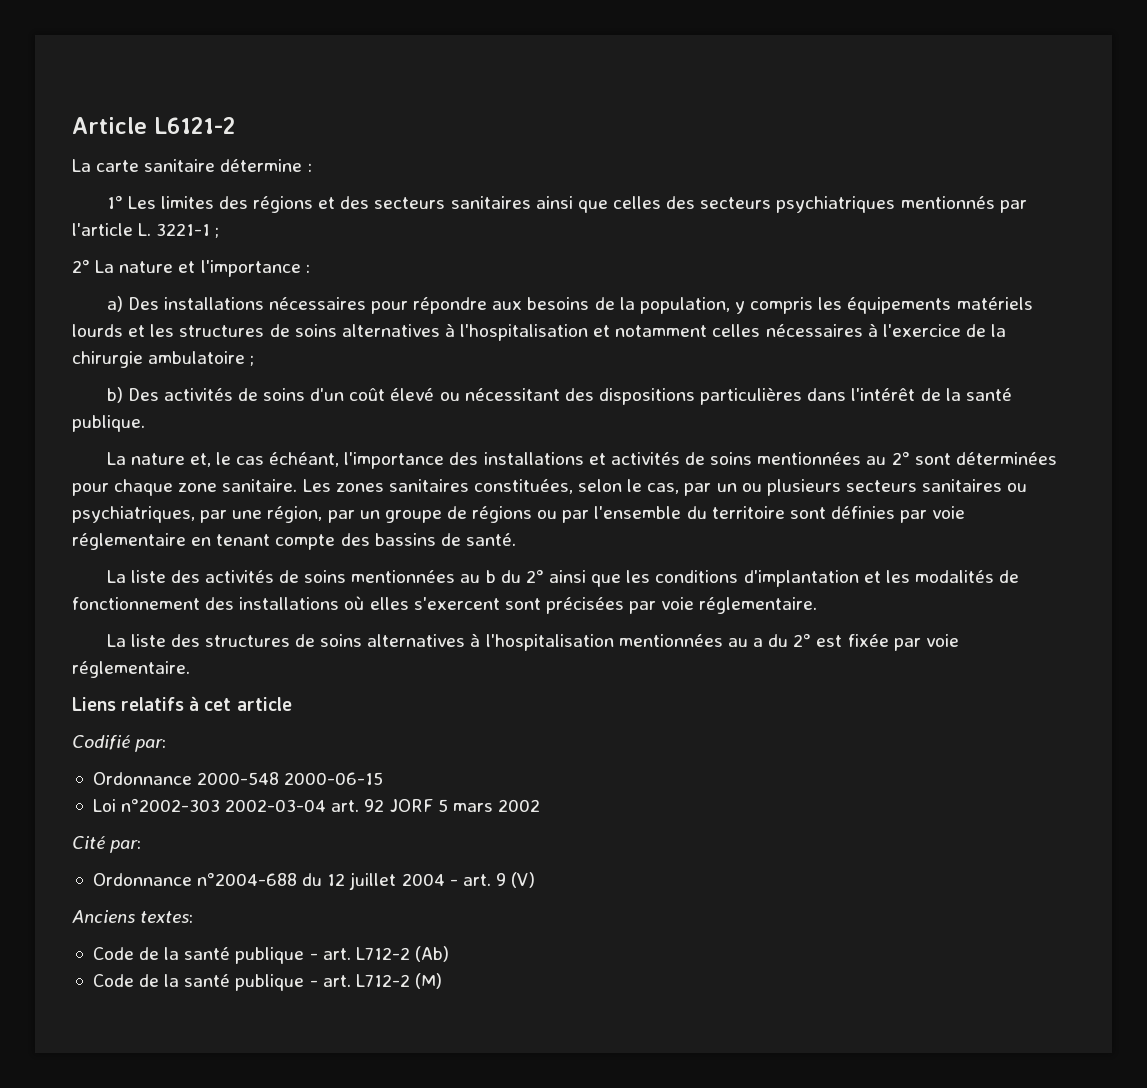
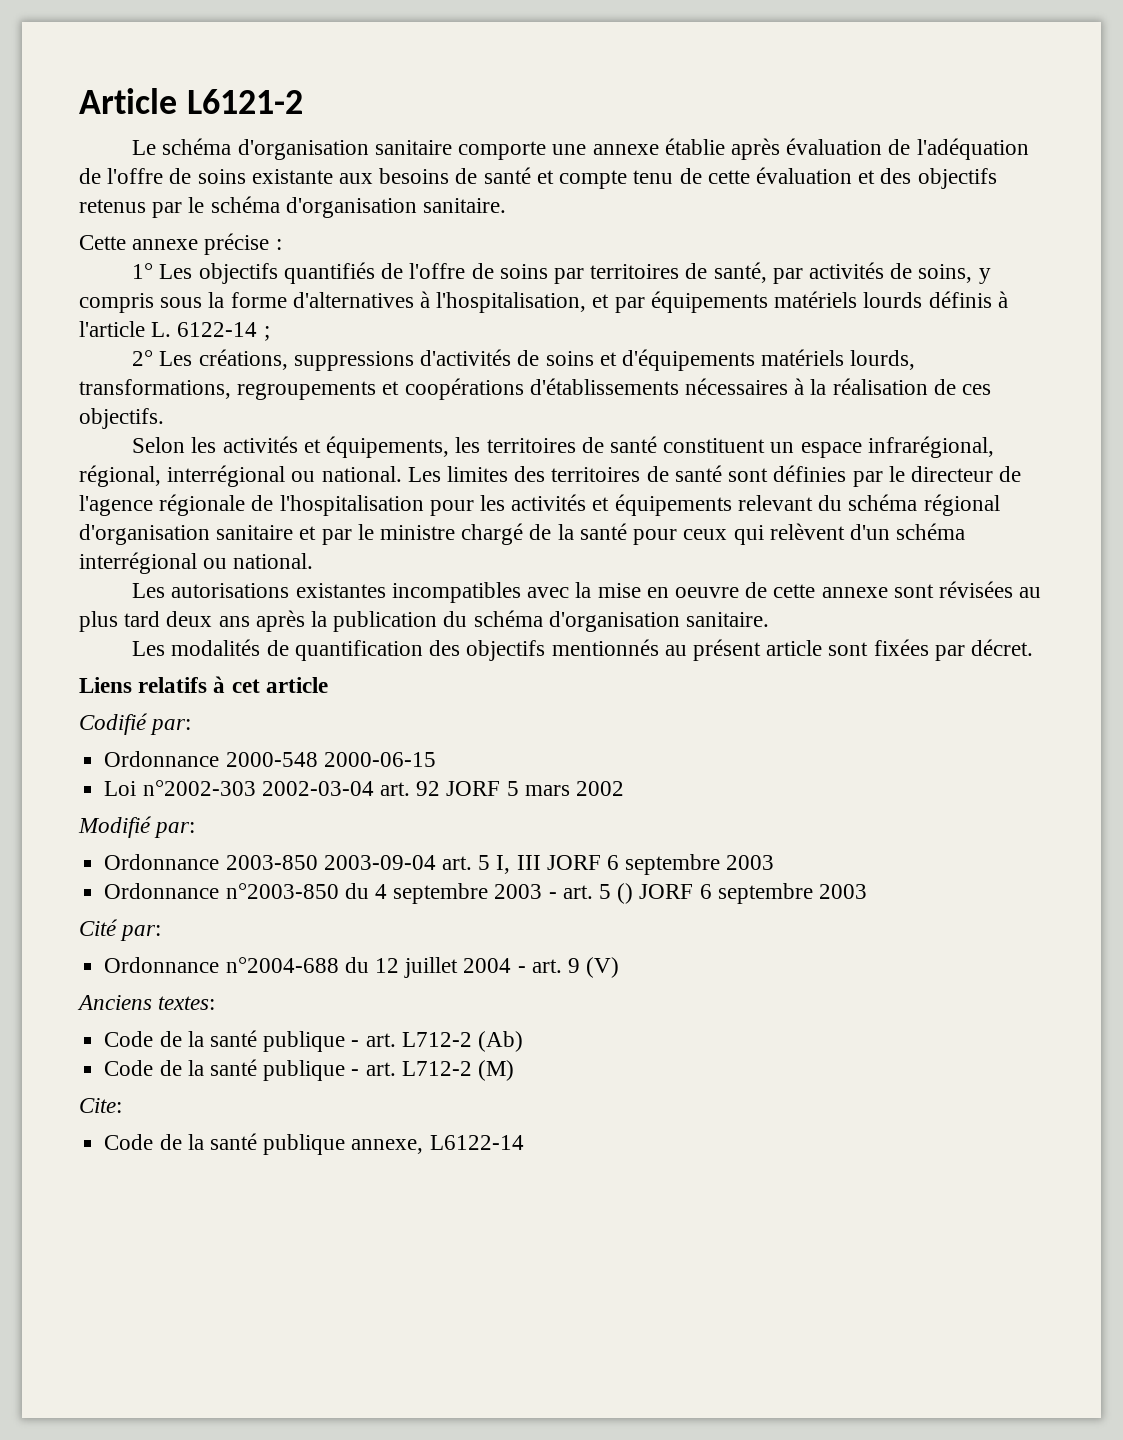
[72,159,312,172] [106,195,1027,213] La carte sanitaire détermine : // 1° Les limites des régions et des secteurs sanitaires ainsi que celles des secteurs psychiatriques mentionnés par -> [132,138,1029,160] [79,167,997,189] [79,196,507,218] [79,233,282,255] [132,262,991,284] [79,291,1008,313] Le schéma d'organisation sanitaire comporte une annexe établie après évaluation de l'adéquation de l'offre de soins existante aux besoins de santé et compte tenu de cette évaluation et des objectifs retenus par le schéma d'organisation sanitaire. // Cette annexe précise : // 1° Les objectifs quantifiés de l'offre de soins par territoires de santé, par activités de soins, y compris sous la forme d'alternatives à l'hospitalisation, et par équipements matériels lourds définis à
[156,223,211,236] 3221-1 -> [177,322,258,337] 6122-14
[95,260,310,277] [106,296,1033,314] [72,323,1007,341] [72,351,255,368] [106,387,1012,405] [72,415,145,432] [106,451,1057,469] [72,479,1028,496] [72,506,966,523] [72,533,516,550] [106,569,1020,587] [72,596,818,614] [106,633,959,651] [72,661,190,678] La nature et l'importance : // a) Des installations nécessaires pour répondre aux besoins de la population, y compris les équipements matériels lourds et les structures de soins alternatives à l'hospitalisation et notamment celles nécessaires à l'exercice de la chirurgie ambulatoire ; // b) Des activités de soins d'un coût élevé ou nécessitant des dispositions particulières dans l'intérêt de la santé publique. // La nature et, le cas échéant, l'importance des installations et activités de soins mentionnées au 2° sont déterminées pour chaque zone sanitaire. Les zones sanitaires constituées, selon le cas, par un ou plusieurs secteurs sanitaires ou psychiatriques, par une région, par un groupe de régions ou par l'ensemble du territoire sont définies par voie réglementaire en tenant compte des bassins de santé. // La liste des activités de soins mentionnées au b du 2° ainsi que les conditions d'implantation et les modalités de fonctionnement des installations où elles s'exercent sont précisées par voie réglementaire. // La liste des structures de soins alternatives à l'hospitalisation mentionnées au a du 2° est fixée par voie réglementaire. -> [159,349,916,371] [79,378,992,400] [79,408,164,429] [132,436,994,458] [79,465,1022,487] [79,494,1000,516] [79,523,966,545] [79,552,314,574] [132,581,1042,603] [79,610,770,632] [132,639,1033,661] Les créations, suppressions d'activités de soins et d'équipements matériels lourds, transformations, regroupements et coopérations d'établissements nécessaires à la réalisation de ces objectifs. // Selon les activités et équipements, les territoires de santé constituent un espace infrarégional, régional, interrégional ou national. Les limites des territoires de santé sont définies par le directeur de l'agence régionale de l'hospitalisation pour les activités et équipements relevant du schéma régional d'organisation sanitaire et par le ministre chargé de la santé pour ceux qui relèvent d'un schéma interrégional ou national. // Les autorisations existantes incompatibles avec la mise en oeuvre de cette annexe sont révisées au plus tard deux ans après la publication du schéma d'organisation sanitaire. // Les modalités de quantification des objectifs mentionnés au présent article sont fixées par décret.
(540, 805) none -> [78,816,196,838] [104,854,775,875] [104,883,868,904] // Modifié par: // Ordonnance 2003-850 2003-09-04 art. 5 I, III JORF 6 septembre 2003 // Ordonnance n°2003-850 du 4 septembre 2003 - art. 5 () JORF 6 septembre 2003
(442, 981) none -> [79,1098,122,1113] [104,1133,524,1155] // Cite: // Code de la santé publique annexe, L6122-14

